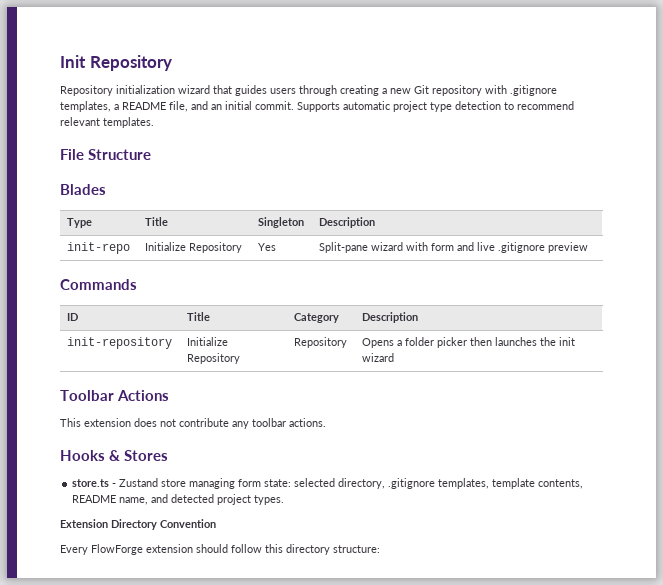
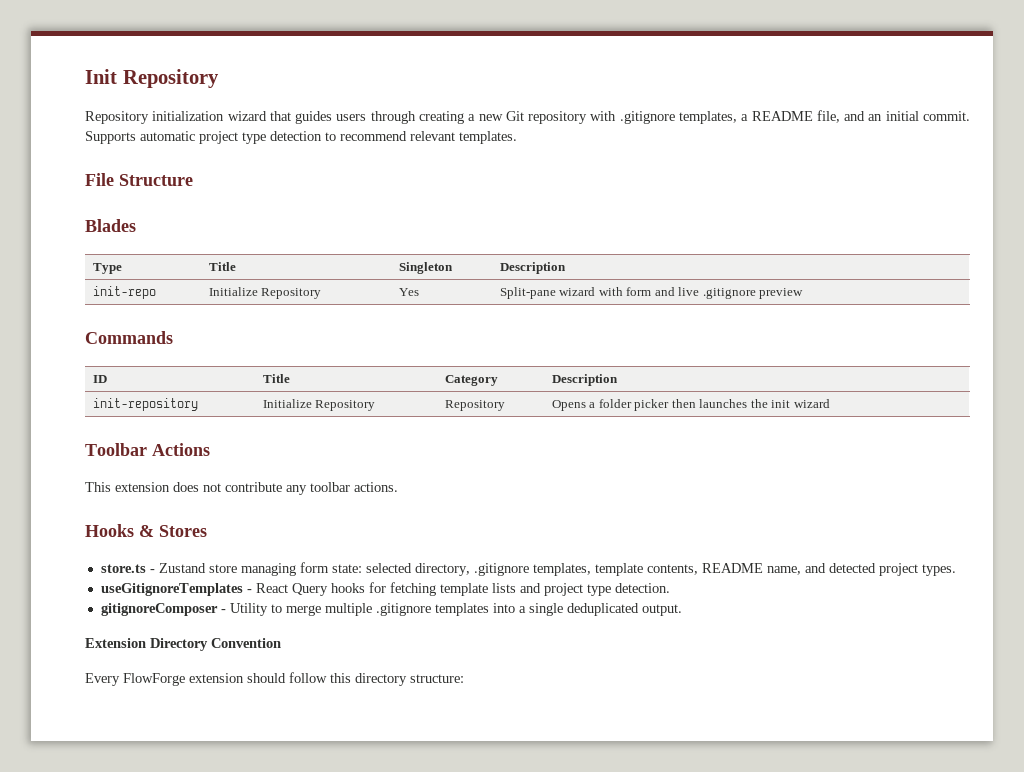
(285, 500) none -> [100,582,670,596] [100,603,682,616] // useGitignoreTemplates - React Query hooks for fetching template lists and project type detection. // gitignoreComposer - Utility to merge multiple .gitignore templates into a single deduplicated output.

